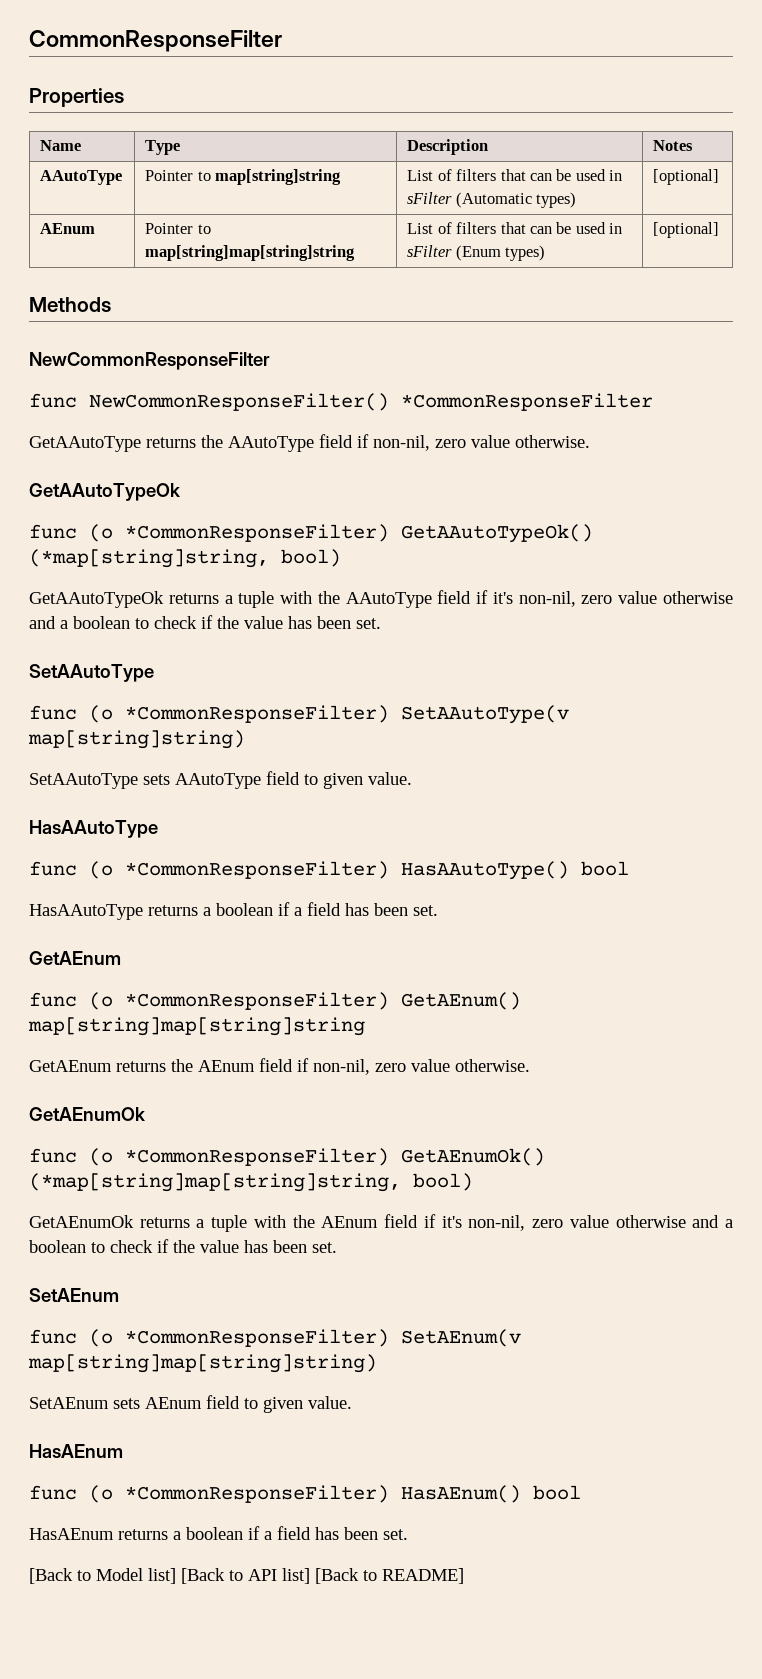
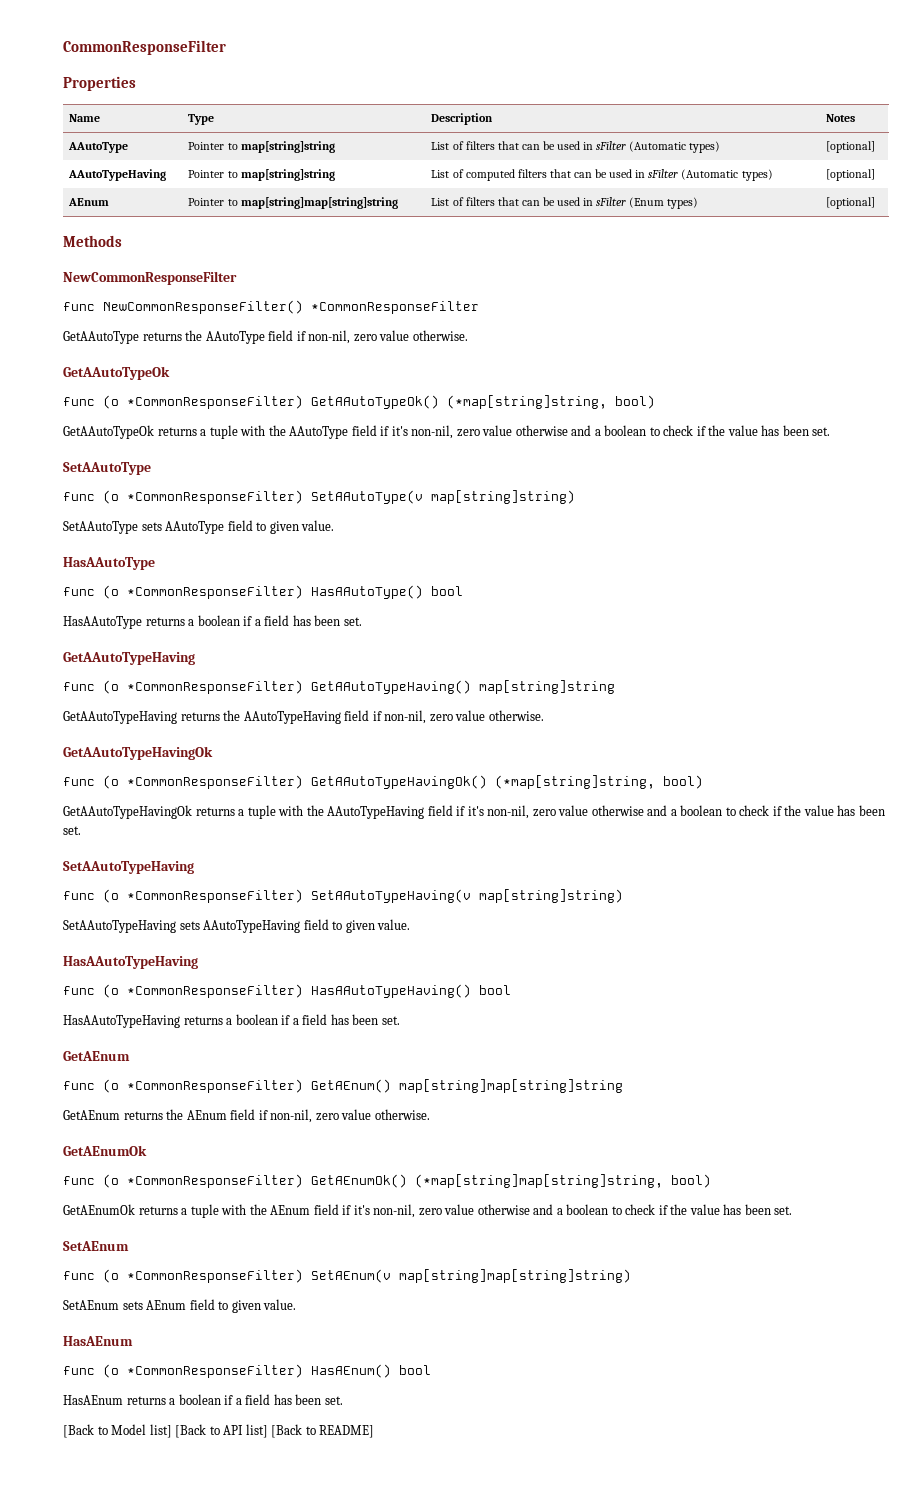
(720, 177) none -> [68,169,167,181] [188,169,335,181] [431,169,773,181] [826,169,876,181] // AAutoTypeHaving | Pointer to map[string]string | List of computed filters that can be used in sFilter (Automatic types) | [optional]
(438, 910) none -> [63,652,195,665] [63,680,615,694] [63,710,544,724] [63,746,213,760] [63,775,703,789] [63,805,885,819] [63,826,81,835] [63,861,194,874] [63,889,623,903] [63,919,411,933] [63,956,198,969] [63,984,511,998] [63,1014,400,1028] // GetAAutoTypeHaving // func (o *CommonResponseFilter) GetAAutoTypeHaving() map[string]string // GetAAutoTypeHaving returns the AAutoTypeHaving field if non-nil, zero value otherwise. // GetAAutoTypeHavingOk // func (o *CommonResponseFilter) GetAAutoTypeHavingOk() (*map[string]string, bool) // GetAAutoTypeHavingOk returns a tuple with the AAutoTypeHaving field if it's non-nil, zero value otherwise and a boolean to check if the value has been set. // SetAAutoTypeHaving // func (o *CommonResponseFilter) SetAAutoTypeHaving(v map[string]string) // SetAAutoTypeHaving sets AAutoTypeHaving field to given value. // HasAAutoTypeHaving // func (o *CommonResponseFilter) HasAAutoTypeHaving() bool // HasAAutoTypeHaving returns a boolean if a field has been set.

